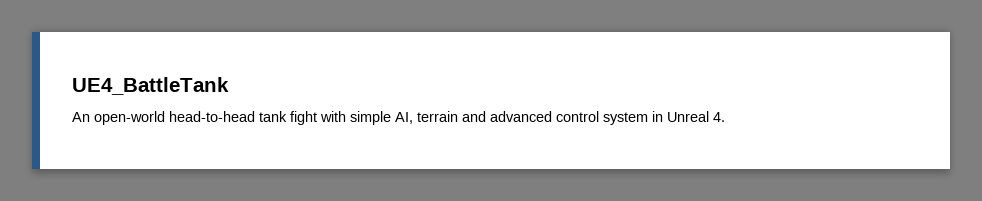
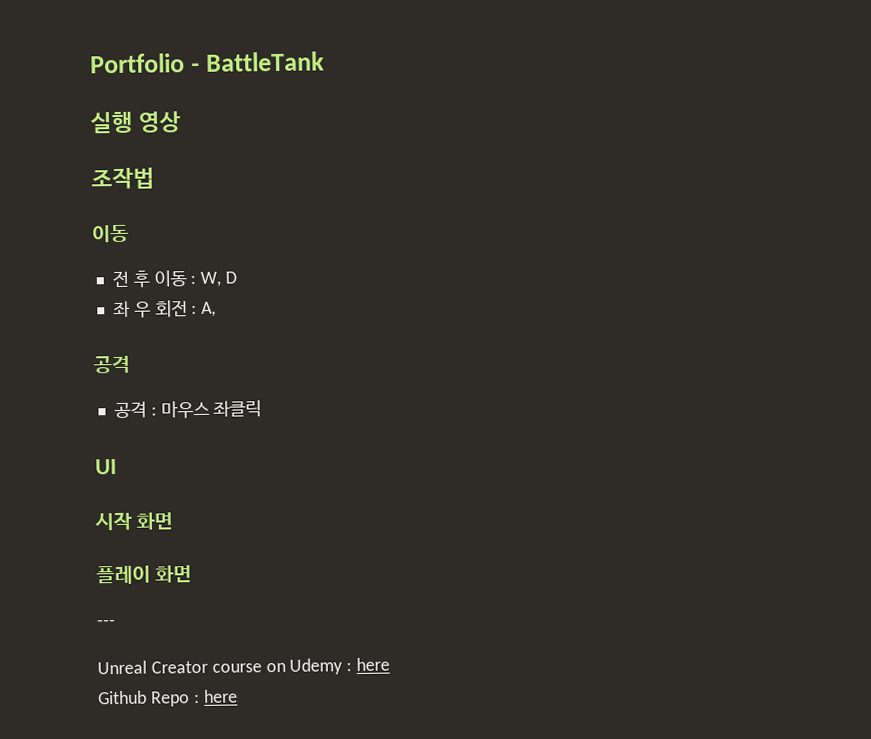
[72,77,229,95] [72,111,725,125] UE4_BattleTank // An open-world head-to-head tank fight with simple AI, terrain and advanced control system in Unreal 4. -> [90,51,325,74] [90,111,182,134] [91,167,155,190] [92,224,129,243] [111,270,238,288] [112,300,217,318] [93,355,131,374] [113,400,263,419] [95,459,117,475] [94,511,174,531] [96,565,193,585] [97,619,116,627] [97,657,391,675] [98,689,238,707] Portfolio - BattleTank // 실행 영상 // 조작법 // 이동 // 전 후 이동 : W, D // 좌 우 회전 : A, // 공격 // 공격 : 마우스 좌클릭 // UI // 시작 화면 // 플레이 화면 // --- // Unreal Creator course on Udemy : here // Github Repo : here

